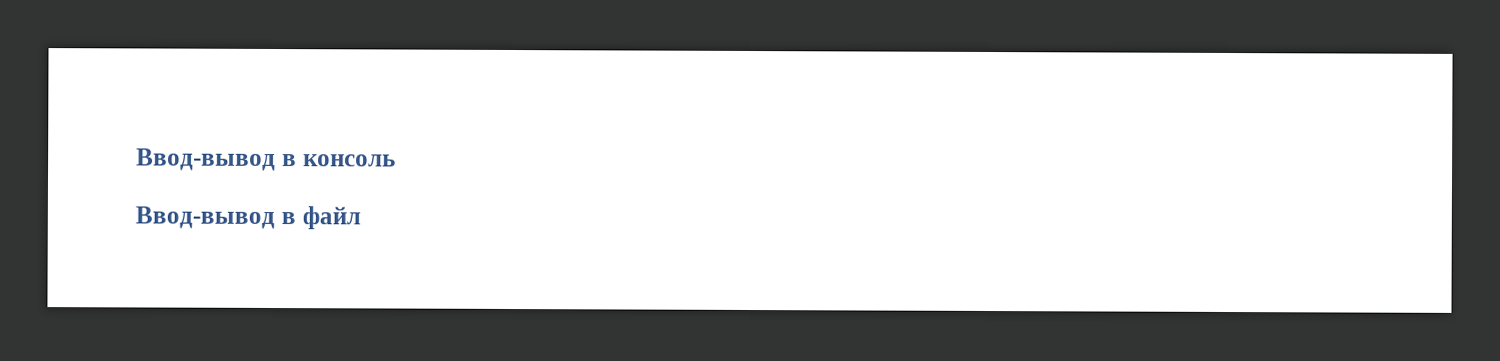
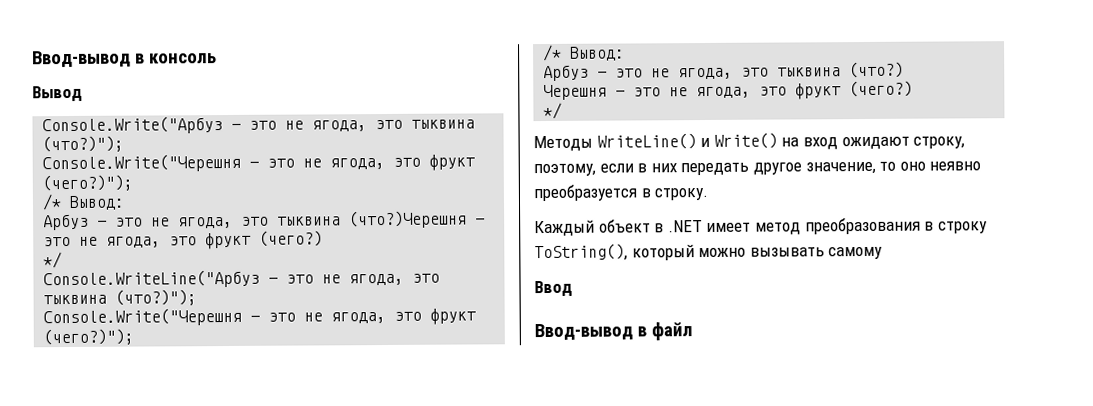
(396, 160) none -> [32,85,83,103] [42,116,476,135] [42,135,125,153] [42,153,476,173] [42,174,134,192] [42,194,126,211] [43,210,486,231] [43,230,324,250] [43,252,63,269] [43,269,441,289] [43,289,198,306] [43,307,477,327] [43,328,135,346] [543,44,626,62] [543,61,905,82] [543,80,914,101] [543,102,563,120] [533,132,966,152] [533,161,982,177] [533,184,709,202] [534,217,988,237] [534,243,884,262] [534,280,573,298] // Вывод // Console.Write("Арбуз - это не ягода, это тыквина (что?)"); // Console.Write("Черешня - это не ягода, это фрукт (чего?)"); // /* Вывод: // Арбуз - это не ягода, это тыквина (что?)Черешня - это не ягода, это фрукт (чего?) // */ // Console.WriteLine("Арбуз - это не ягода, это тыквина (что?)"); // Console.Write("Черешня - это не ягода, это фрукт (чего?)"); // /* Вывод: // Арбуз - это не ягода, это тыквина (что?) // Черешня - это не ягода, это фрукт (чего?) // */ // Методы WriteLine() и Write() на вход ожидают строку, поэтому, если в них передать другое значение, то оно неявно преобразуется в строку. // Каждый объект в .NET имеет метод преобразования в строку ToString(), который можно вызывать самому // Ввод

